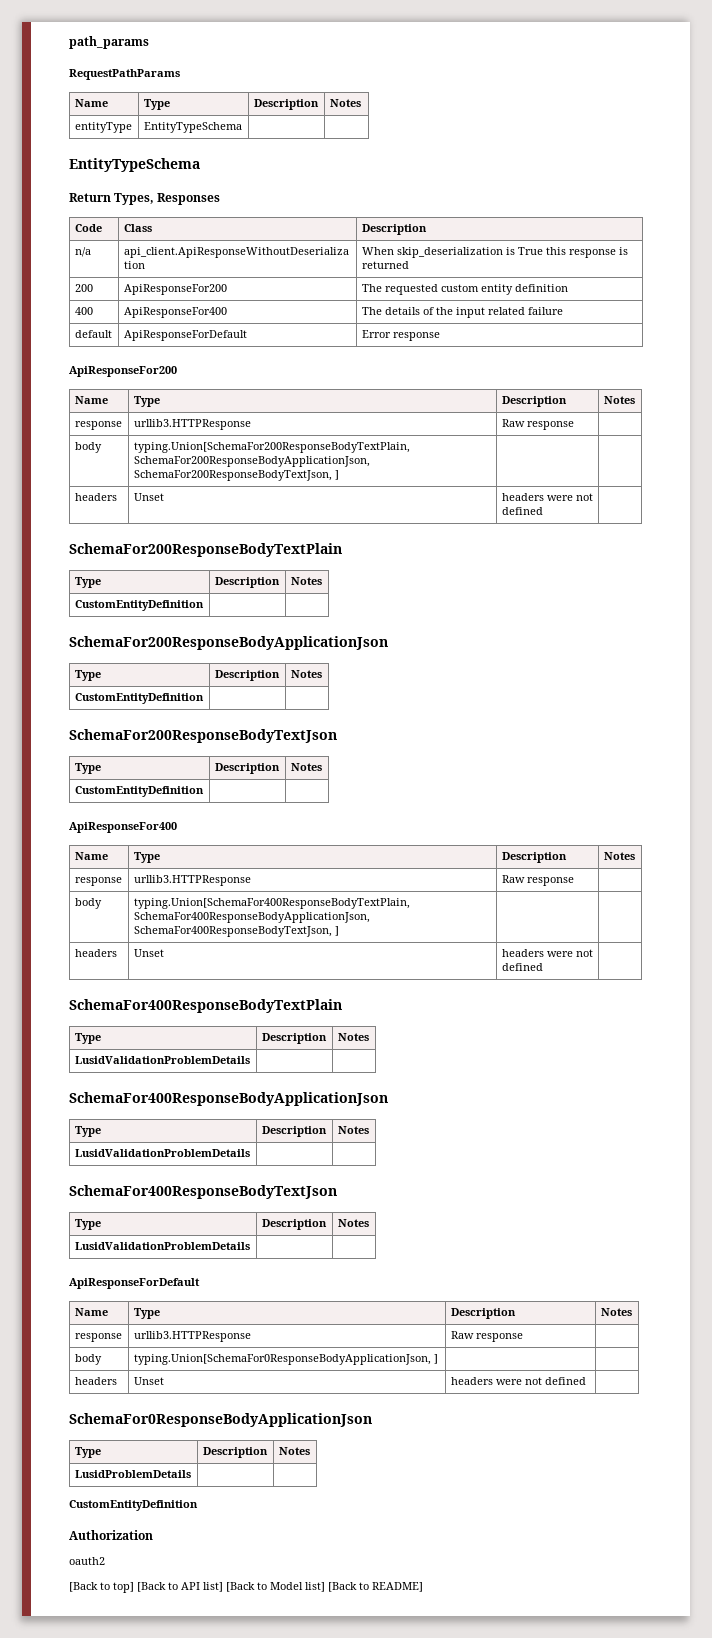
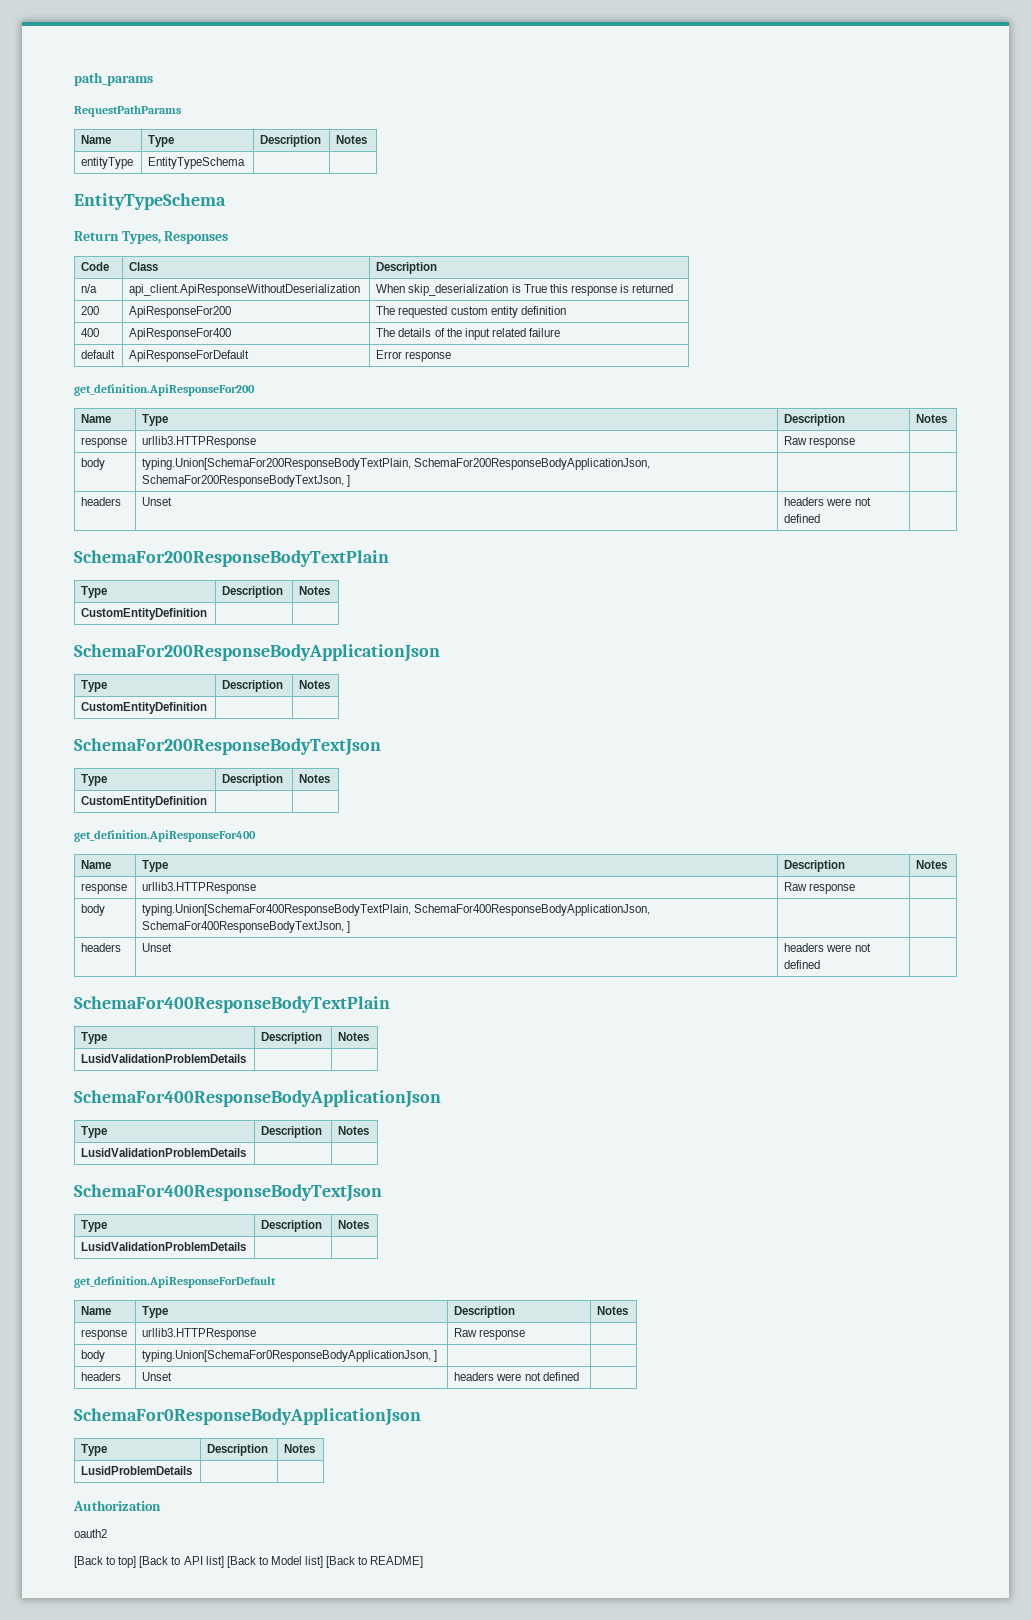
[69,366,177,377] ApiResponseFor200 -> [74,384,255,396] get_definition.ApiResponseFor200
[69,822,177,833] ApiResponseFor400 -> [74,830,256,842] get_definition.ApiResponseFor400
[69,1278,200,1289] ApiResponseForDefault -> [74,1276,276,1288] get_definition.ApiResponseForDefault
[69,1500,198,1511] // CustomEntityDefinition -> (193, 1470) none

